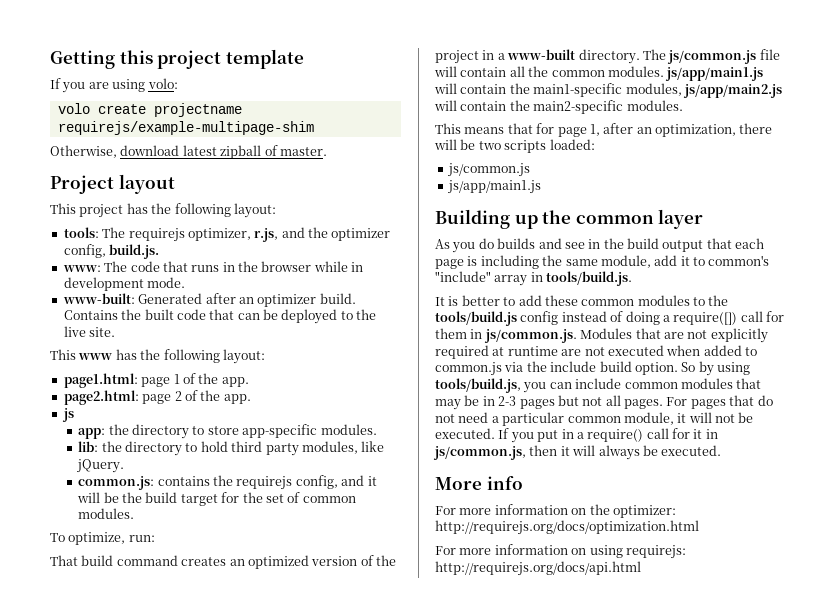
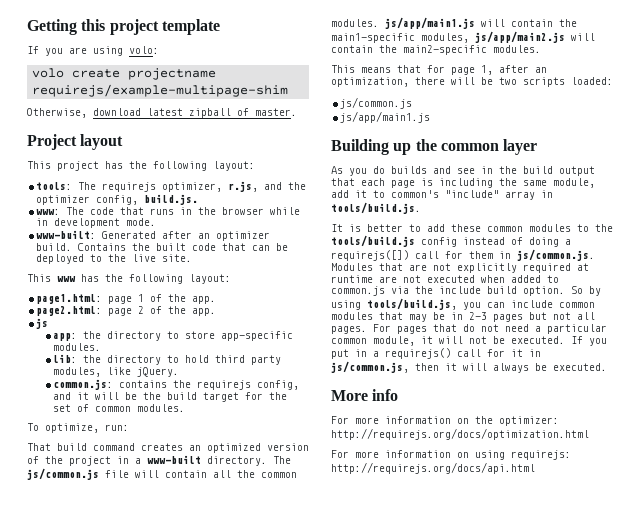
[673,312,738,325] require([]) -> [331,250,409,261] requirejs([])
[587,429,644,442] require() -> [385,348,451,359] requirejs()

